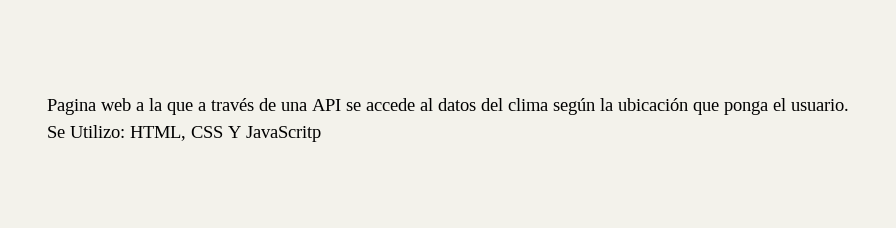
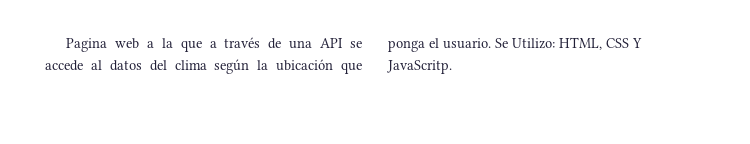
[246,126,321,142] JavaScritp -> [387,60,452,74] JavaScritp.

